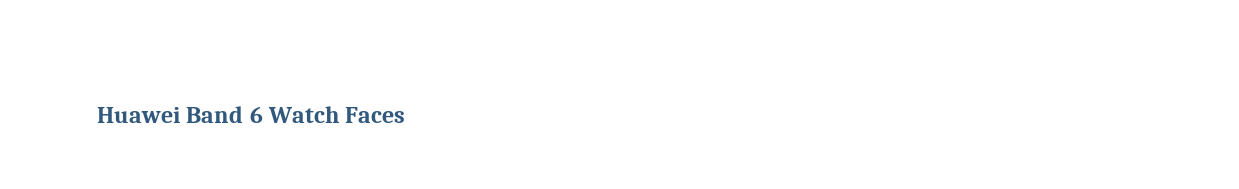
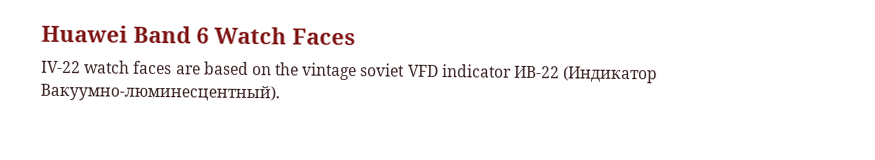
(406, 115) none -> [41,60,659,84] [40,83,280,103] // IV-22 watch faces are based on the vintage soviet VFD indicator ИВ-22 (Индикатор Вакуумно-люминесцентный).

